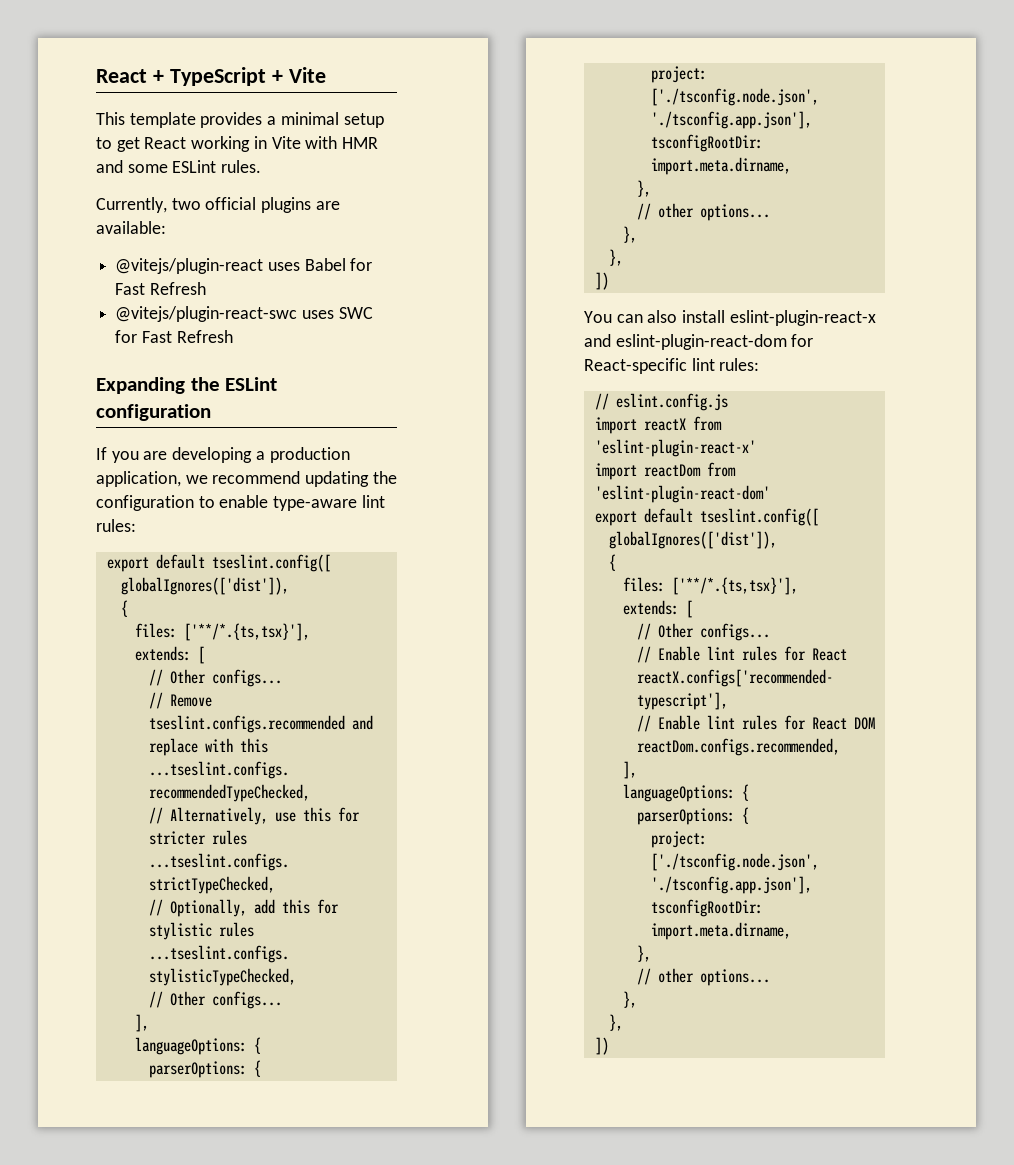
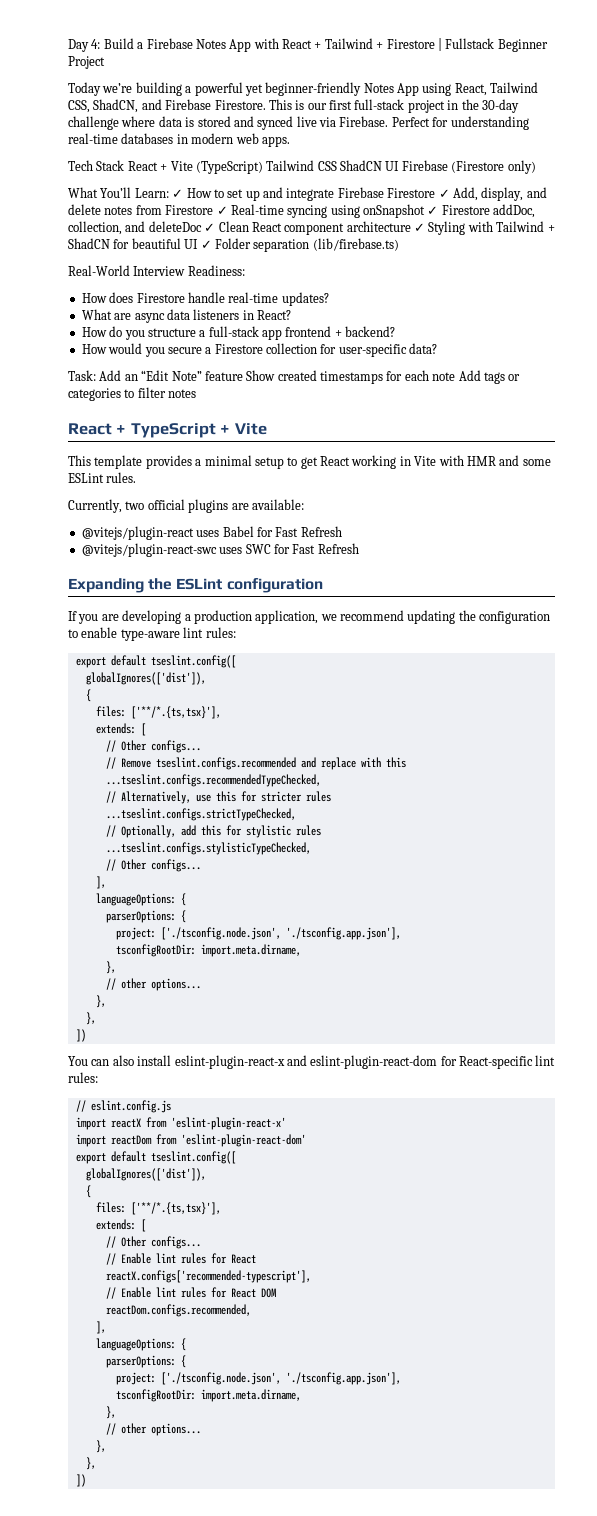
(96, 76) none -> [68,38,548,52] [68,56,105,69] [68,82,539,96] [68,99,519,113] [68,116,529,130] [68,133,290,147] [68,160,536,174] [68,187,547,201] [68,204,536,218] [68,221,555,235] [68,238,399,252] [68,265,245,276] [81,292,329,306] [81,309,291,323] [81,326,396,340] [81,343,438,357] [68,370,521,384] [68,387,197,401] Day 4: Build a Firebase Notes App with React + Tailwind + Firestore | Fullstack Beginner Project // Today we’re building a powerful yet beginner-friendly Notes App using React, Tailwind CSS, ShadCN, and Firebase Firestore. This is our first full-stack project in the 30-day challenge where data is stored and synced live via Firebase. Perfect for understanding real-time databases in modern web apps. // Tech Stack React + Vite (TypeScript) Tailwind CSS ShadCN UI Firebase (Firestore only) // What You’ll Learn: ✓ How to set up and integrate Firebase Firestore ✓ Add, display, and delete notes from Firestore ✓ Real-time syncing using onSnapshot ✓ Firestore addDoc, collection, and deleteDoc ✓ Clean React component architecture ✓ Styling with Tailwind + ShadCN for beautiful UI ✓ Folder separation (lib/firebase.ts) // Real-World Interview Readiness: // How does Firestore handle real-time updates? // What are async data listeners in React? // How do you structure a full-stack app frontend + backend? // How would you secure a Firestore collection for user-specific data? // Task: Add an “Edit Note” feature Show created timestamps for each note Add tags or categories to filter notes //

